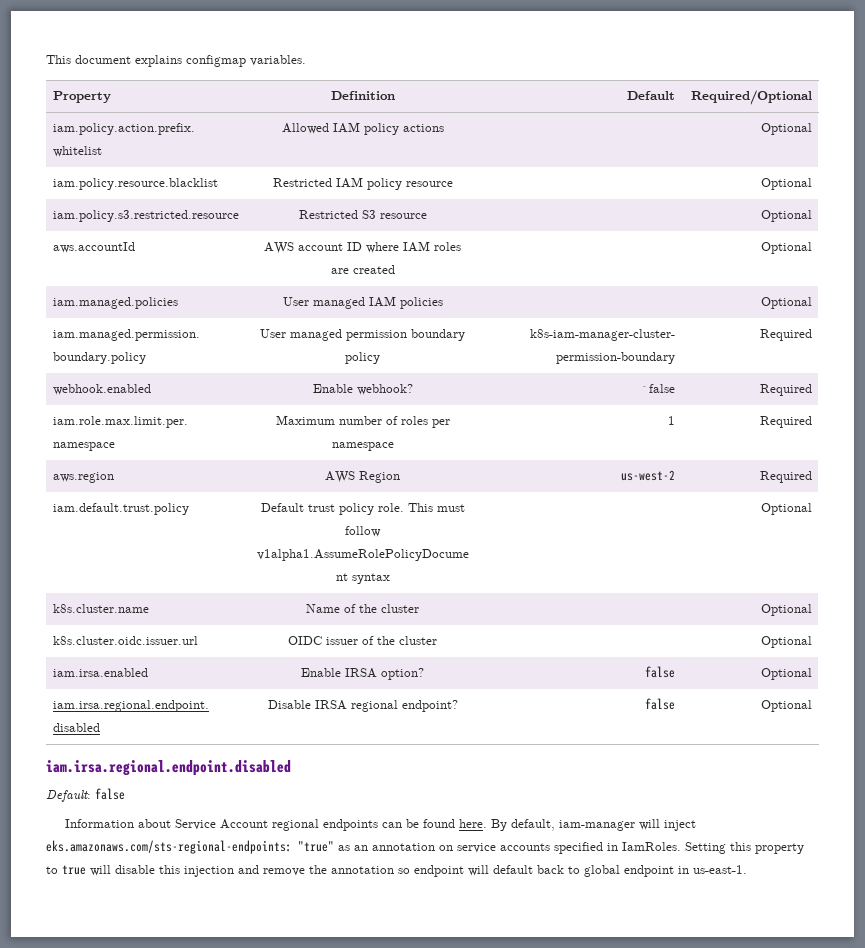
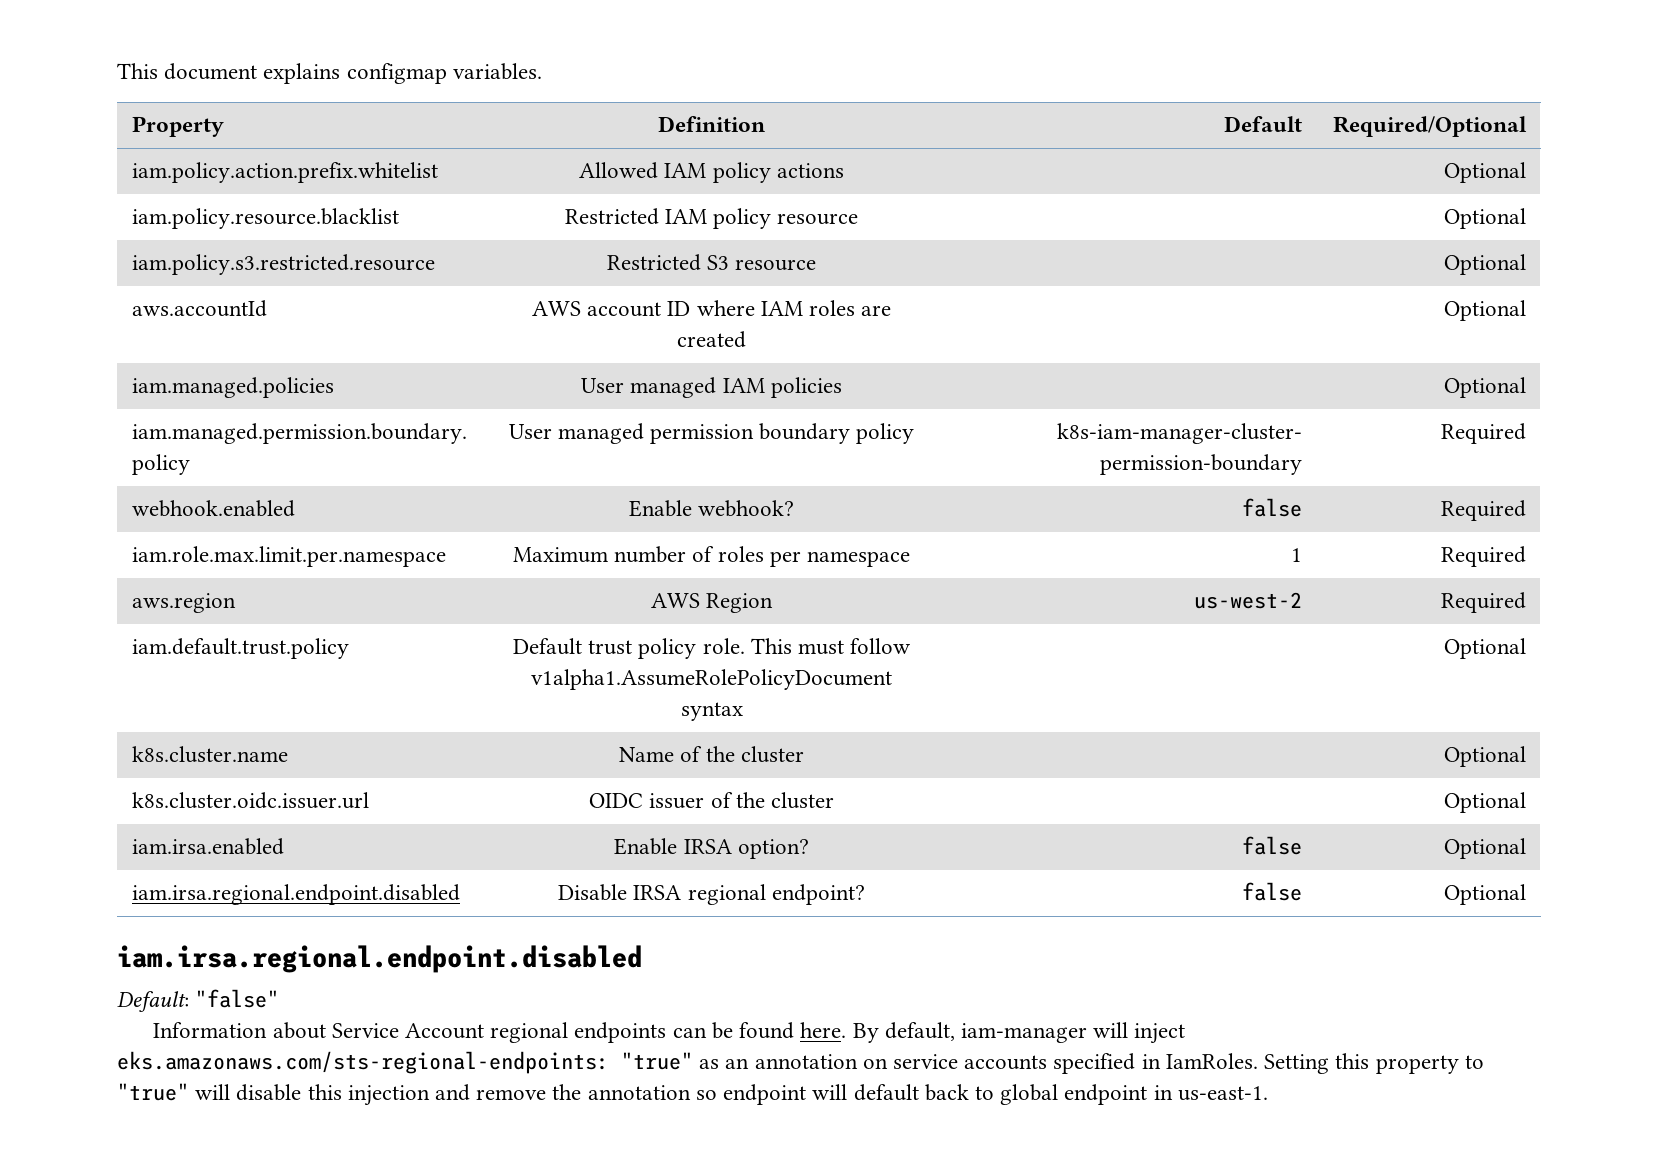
[641,384,675,393] `false -> [1242,498,1303,517] false
[95,788,125,800] false -> [195,989,280,1008] "false"
[62,865,86,875] true -> [117,1083,189,1101] "true"

